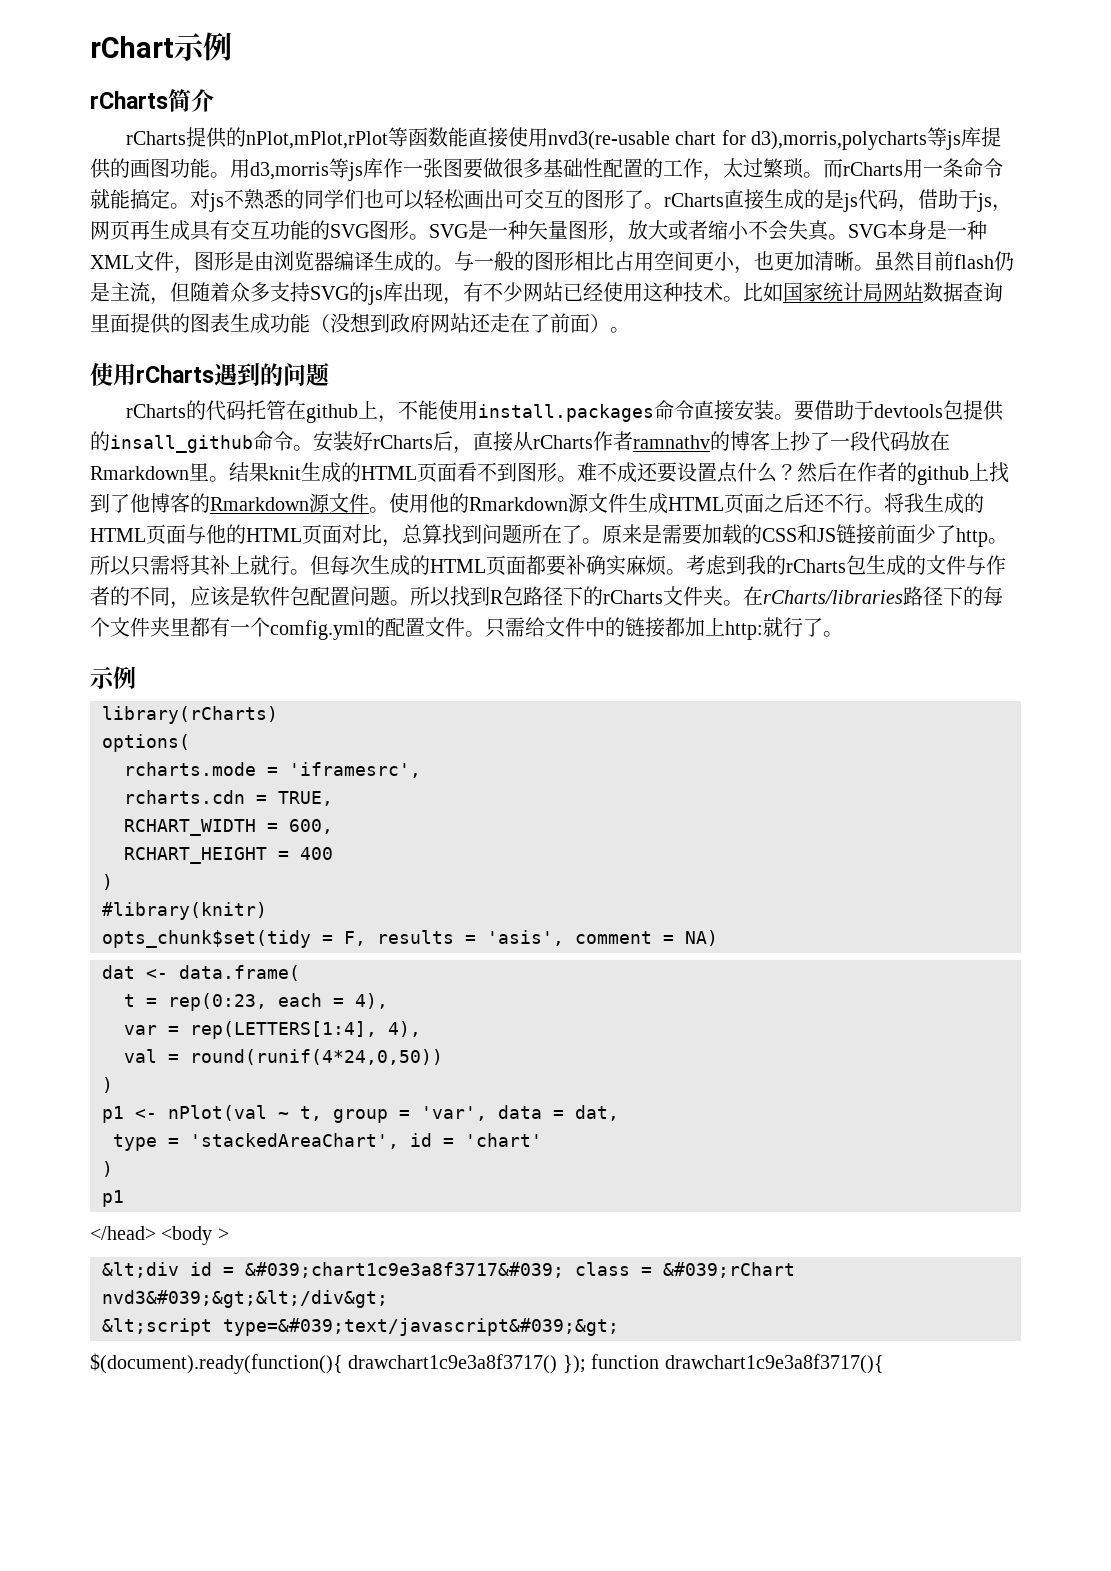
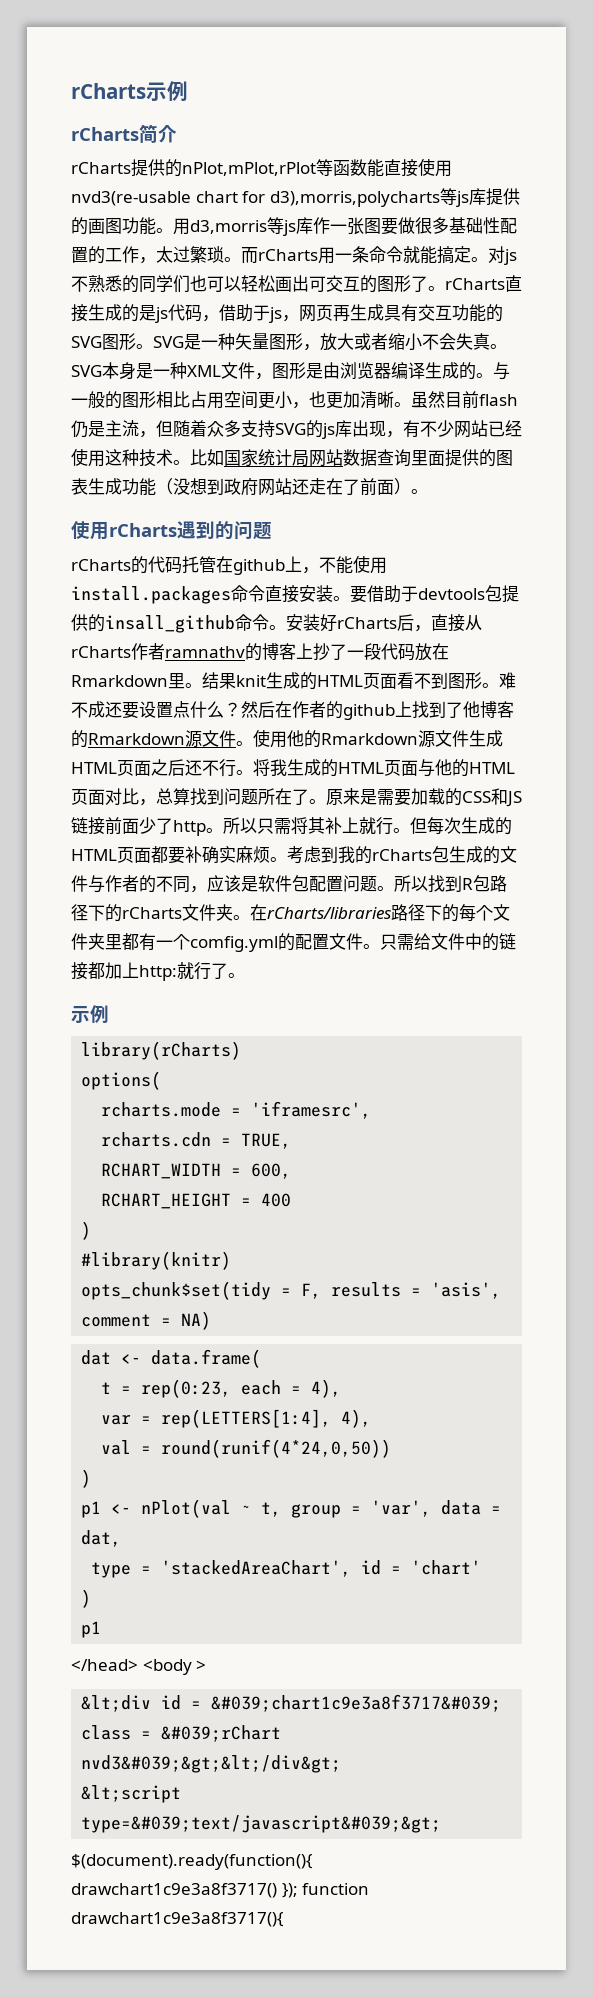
[90,36,174,58] rChart -> [71,83,146,99] rCharts

